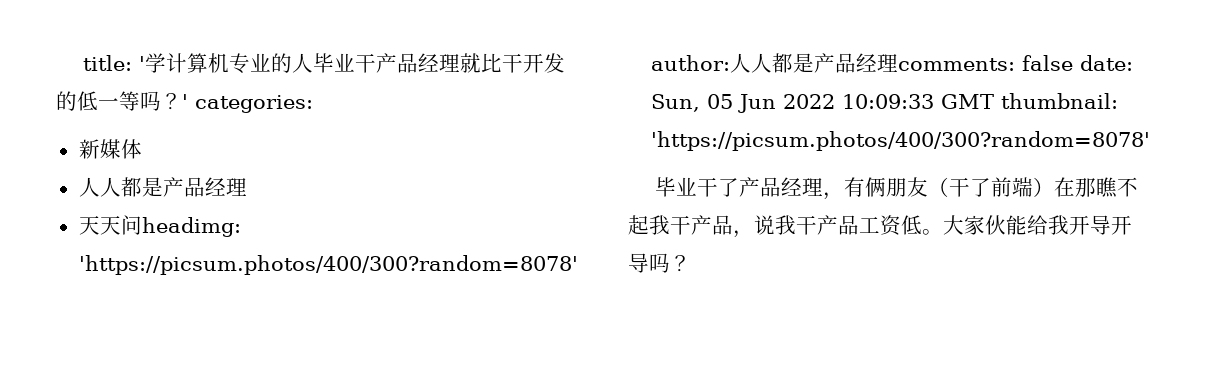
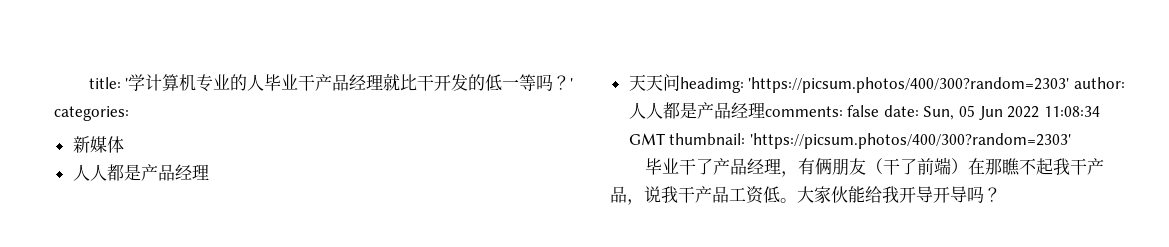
[78,255,578,275] 'https://picsum.photos/400/300?random=8078' -> [748,77,1070,93] 'https://picsum.photos/400/300?random=2303'
[841,94,934,109] 10:09:33 -> [1043,106,1100,117] 11:08:34
[650,131,1150,151] 'https://picsum.photos/400/300?random=8078' -> [749,133,1071,149] 'https://picsum.photos/400/300?random=2303'

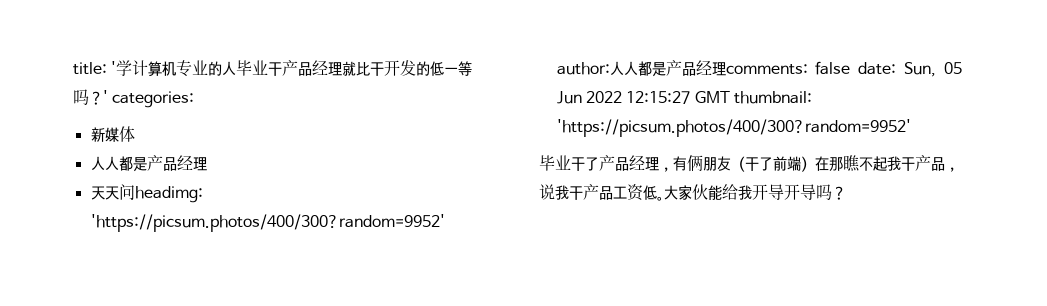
[748,77,1070,93] 'https://picsum.photos/400/300?random=2303' -> [90,214,445,232] 'https://picsum.photos/400/300?random=9952'
[1043,106,1100,117] 11:08:34 -> [626,91,691,104] 12:15:27
[749,133,1071,149] 'https://picsum.photos/400/300?random=2303' -> [556,119,911,137] 'https://picsum.photos/400/300?random=9952'

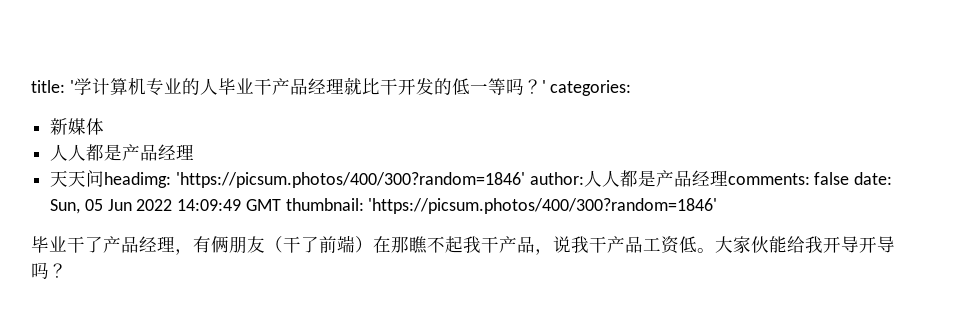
[90,214,445,232] 'https://picsum.photos/400/300?random=9952' -> [175,172,525,188] 'https://picsum.photos/400/300?random=1846'
[626,91,691,104] 12:15:27 -> [177,199,242,211] 14:09:49
[556,119,911,137] 'https://picsum.photos/400/300?random=9952' -> [368,198,718,214] 'https://picsum.photos/400/300?random=1846'

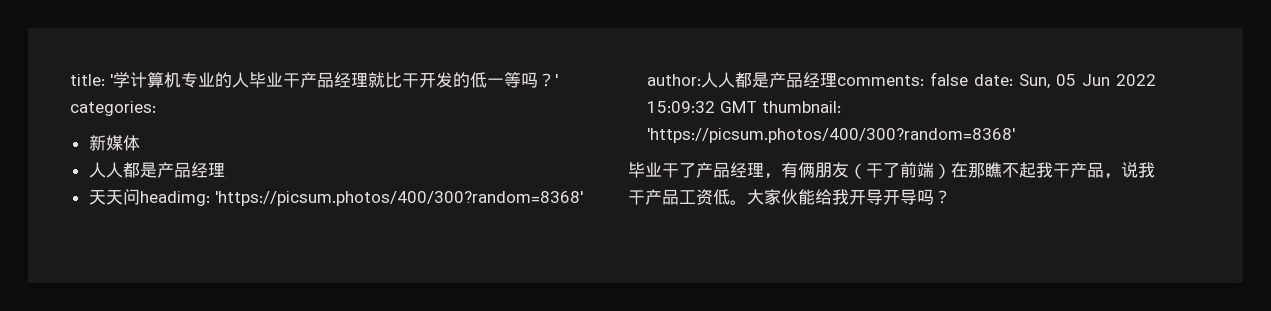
[175,172,525,188] 'https://picsum.photos/400/300?random=1846' -> [214,191,583,206] 'https://picsum.photos/400/300?random=8368'
[177,199,242,211] 14:09:49 -> [646,101,715,113] 15:09:32
[368,198,718,214] 'https://picsum.photos/400/300?random=1846' -> [646,128,1015,143] 'https://picsum.photos/400/300?random=8368'

